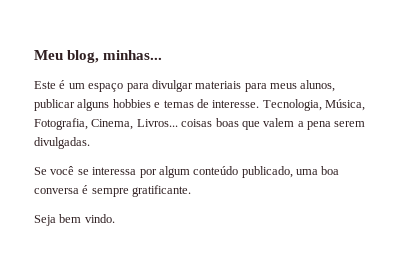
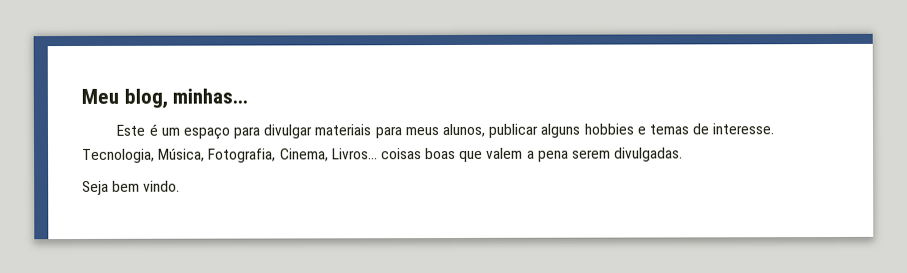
[34,166,340,178] [34,185,192,197] // Se você se interessa por algum conteúdo publicado, uma boa conversa é sempre gratificante. -> (684, 154) none

